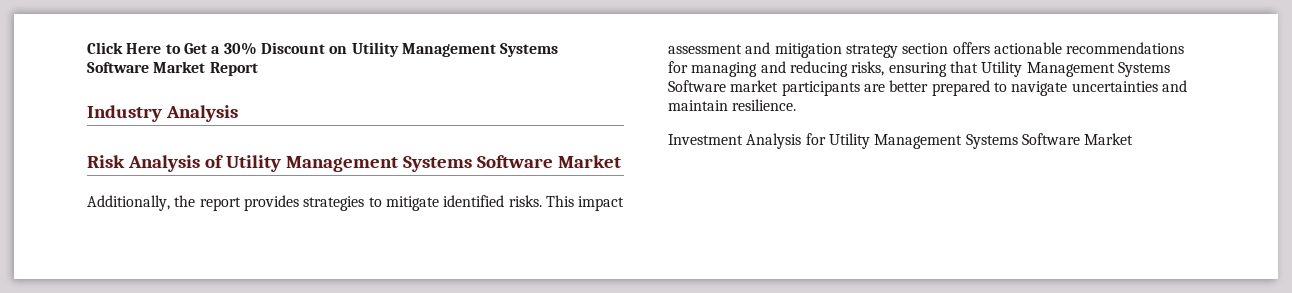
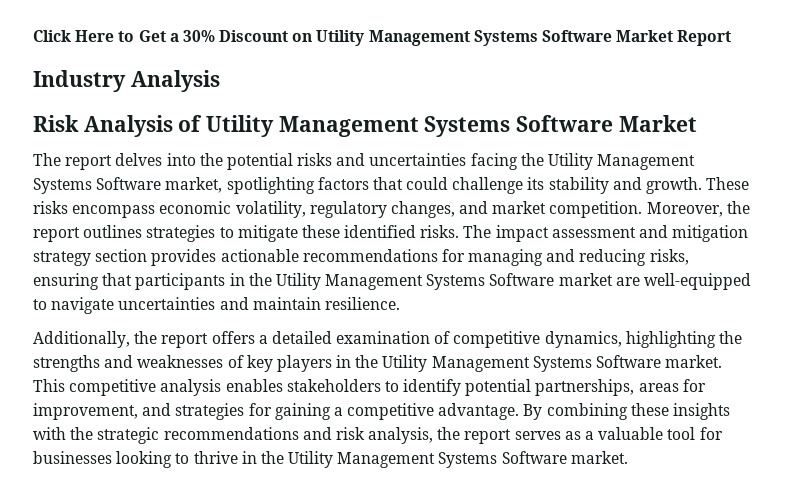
[87,195,299,211] Additionally, the report provides -> [33,153,696,170] [33,177,750,194] [33,201,750,218] [33,225,143,242] The report delves into the potential risks and uncertainties facing the Utility Management Systems Software market, spotlighting factors that could challenge its stability and growth. These risks encompass economic volatility, regulatory changes, and market competition. Moreover, the report outlines
(439, 203) none -> [301,225,340,238] these
[545,195,574,207] This -> [463,225,492,238] The
[952,42,990,54] offers -> [151,249,217,266] provides
(978, 67) none -> [135,273,272,290] participants in the
[781,80,990,96] participants are better prepared -> [615,273,752,290] are well-equipped
[668,133,1134,149] Investment Analysis for Utility Management Systems Software Market -> [33,331,743,348] [33,355,723,372] [33,379,706,396] [33,403,731,420] [33,427,723,444] [33,451,628,468] Additionally, the report offers a detailed examination of competitive dynamics, highlighting the strengths and weaknesses of key players in the Utility Management Systems Software market. This competitive analysis enables stakeholders to identify potential partnerships, areas for improvement, and strategies for gaining a competitive advantage. By combining these insights with the strategic recommendations and risk analysis, the report serves as a valuable tool for businesses looking to thrive in the Utility Management Systems Software market.

